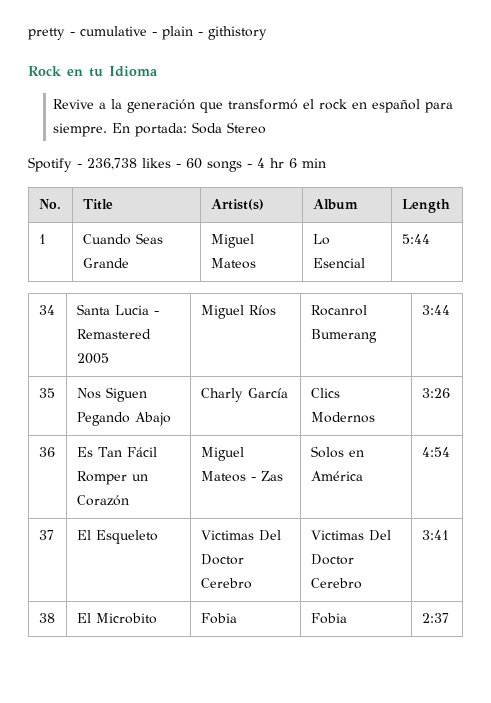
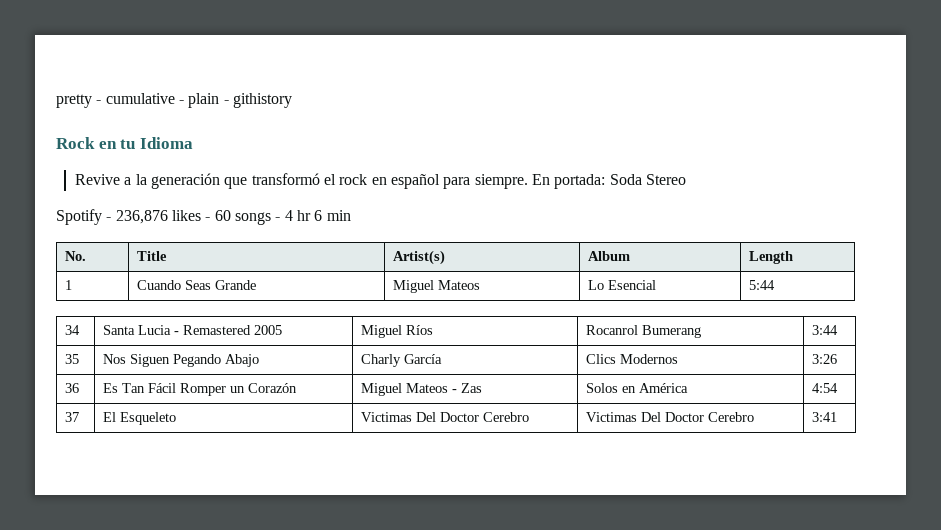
[87,158,137,170] 236,738 -> [115,210,168,224] 236,876
[38,613,55,623] [76,613,157,624] [200,613,237,624] [310,613,347,624] [421,613,449,623] // 38 | El Microbito | Fobia | Fobia | 2:37 -> (837, 417) none

